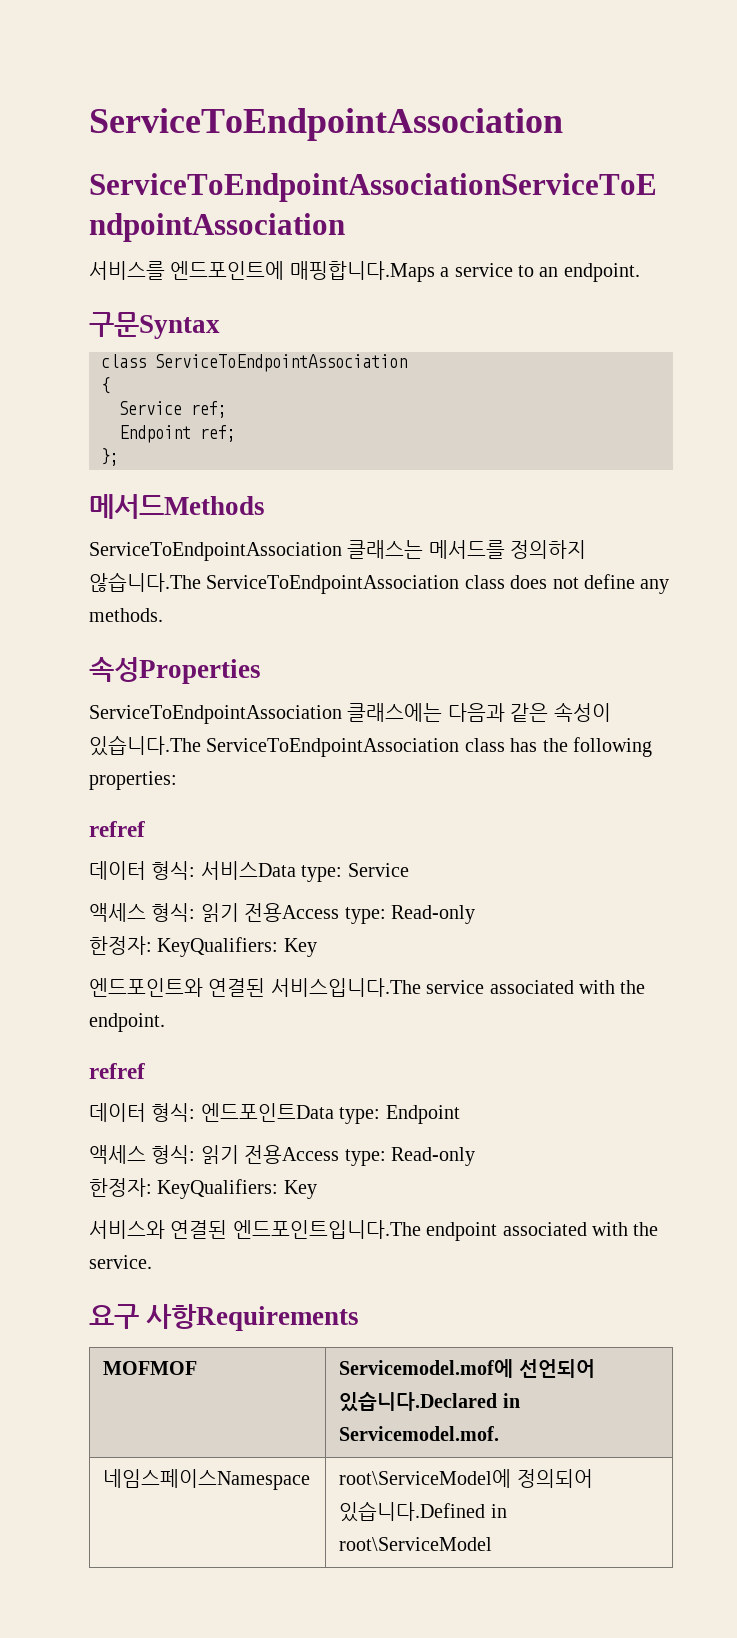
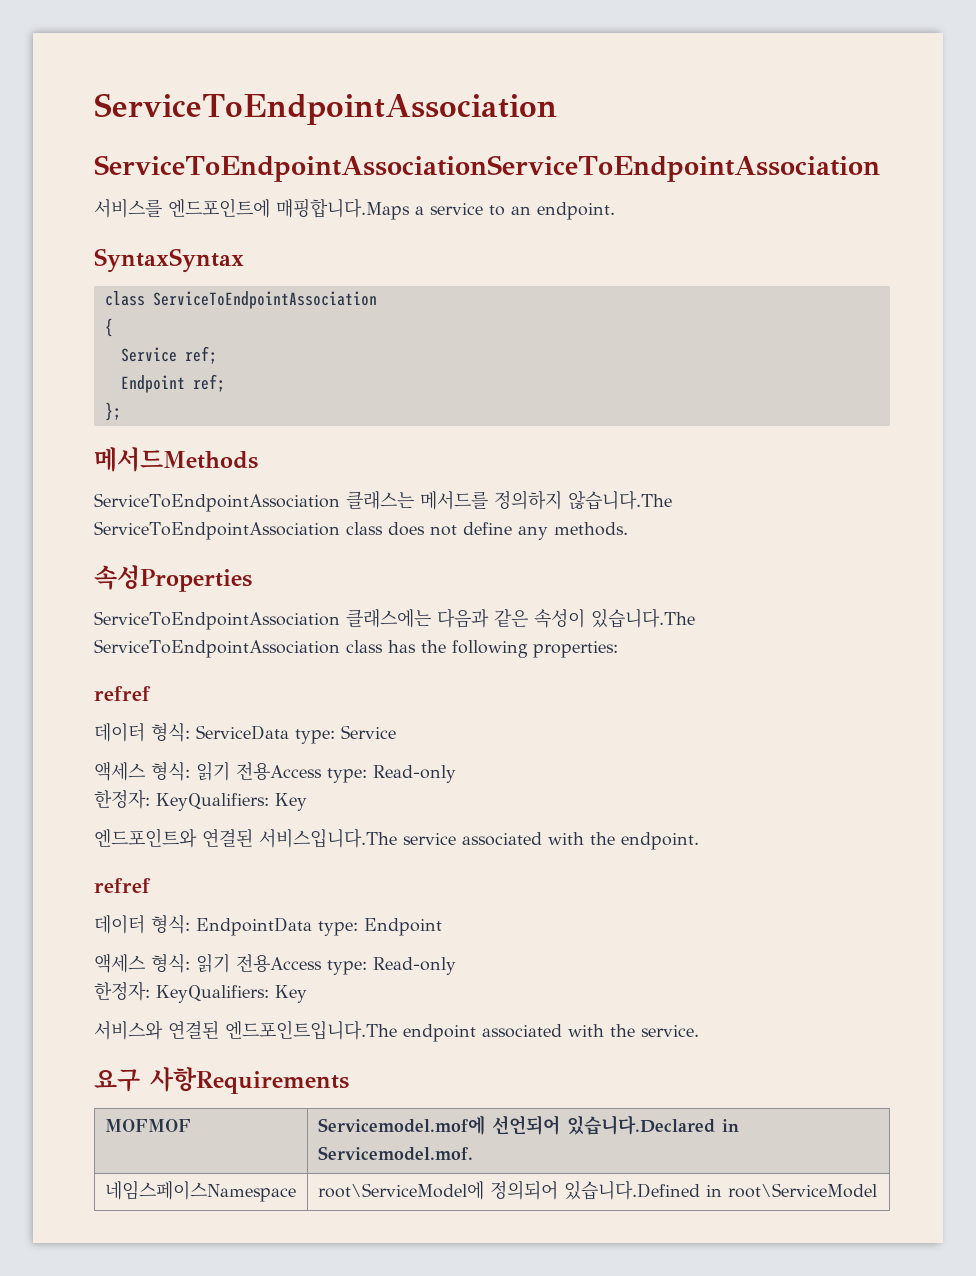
[89,312,220,339] 구문Syntax -> [94,248,244,273] SyntaxSyntax
[200,861,296,880] 서비스Data -> [196,725,289,740] ServiceData
[200,1103,334,1122] 엔드포인트Data -> [196,917,312,936] EndpointData

